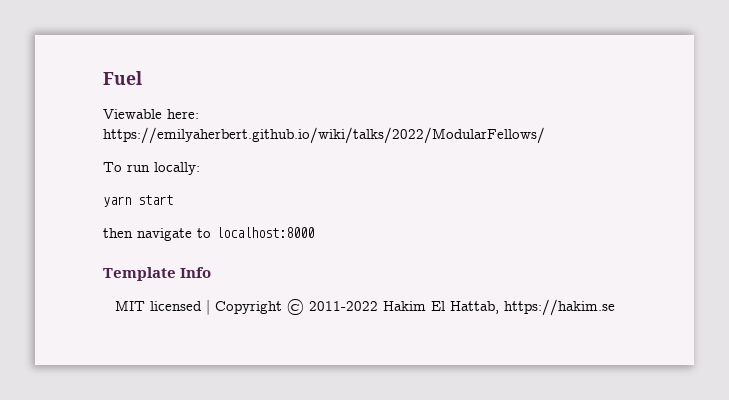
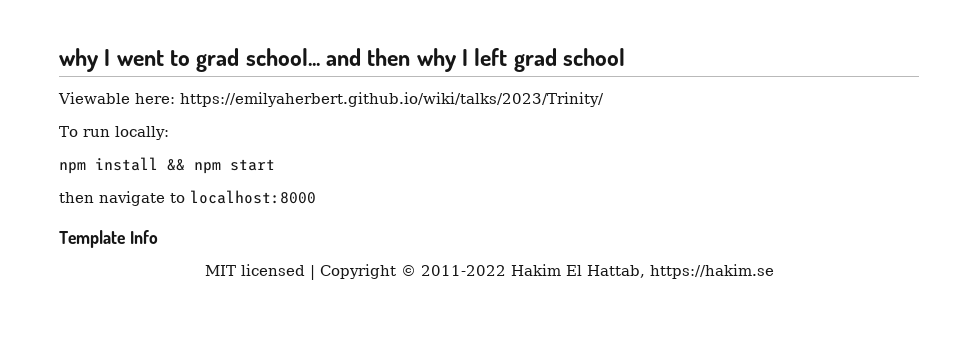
[103,71,142,85] Fuel -> [59,48,626,72] why I went to grad school... and then why I left grad school
[103,127,545,144] https://emilyaherbert.github.io/wiki/talks/2022/ModularFellows/ -> [180,92,604,107] https://emilyaherbert.github.io/wiki/talks/2023/Trinity/
[103,196,131,207] yarn -> [59,157,221,174] npm install && npm

